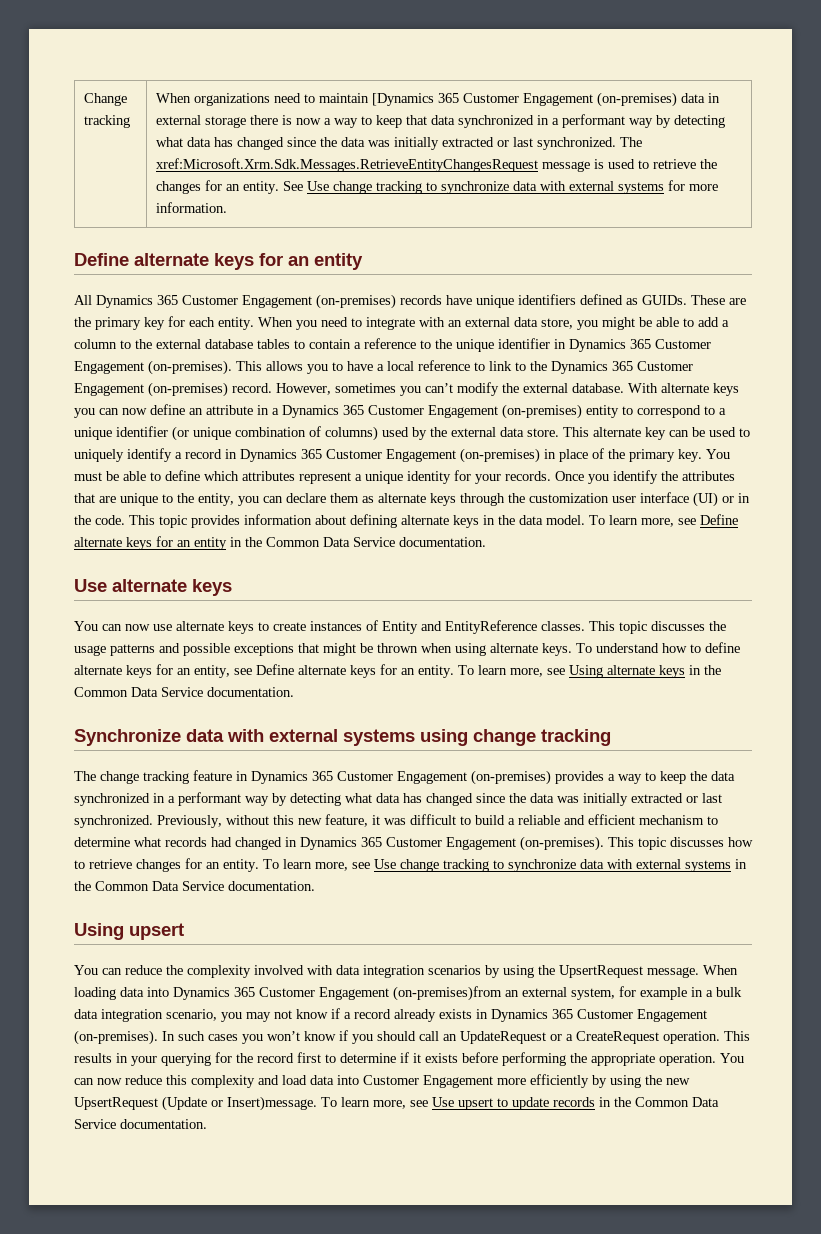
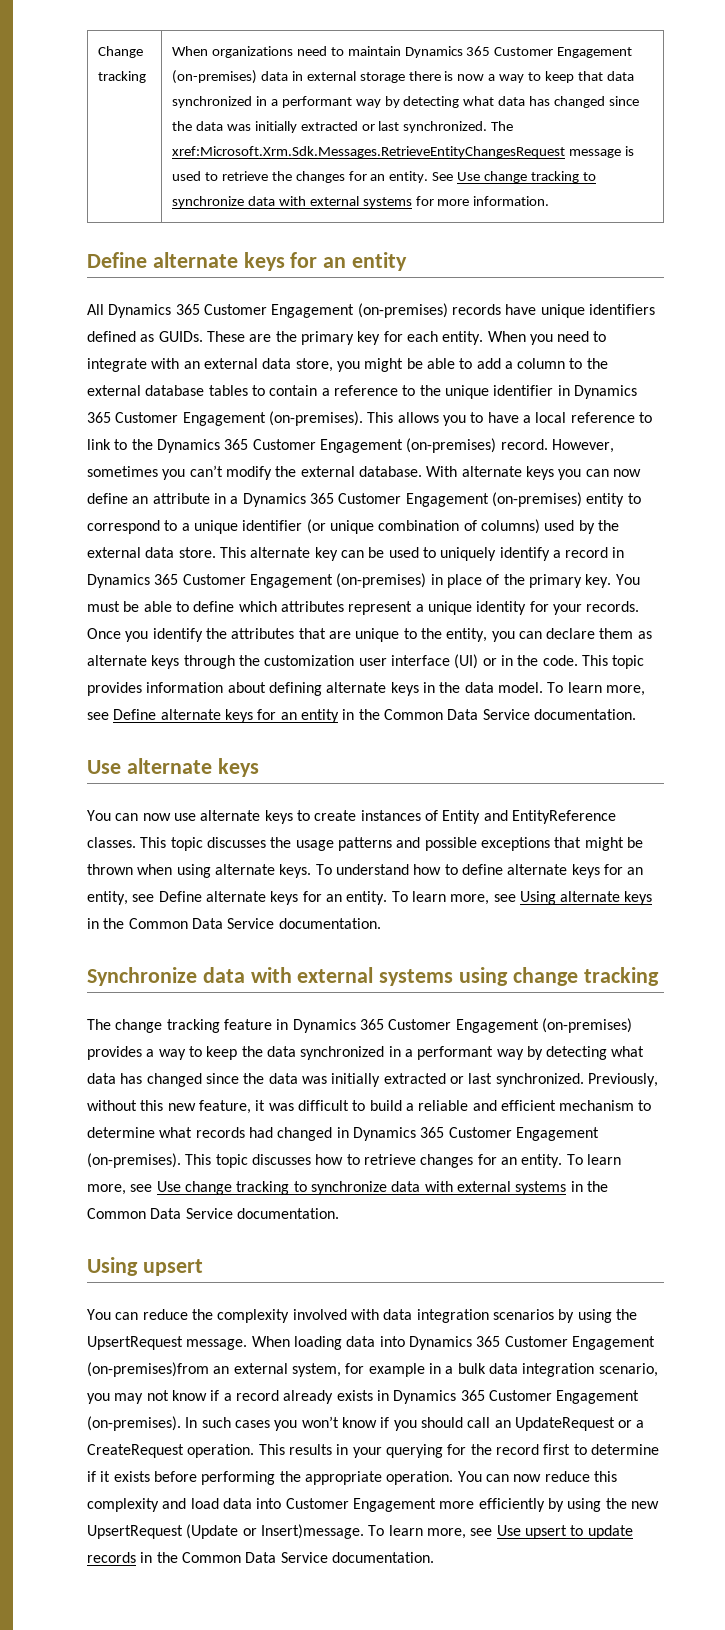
[371,93,434,106] [Dynamics -> [404,46,463,58] Dynamics

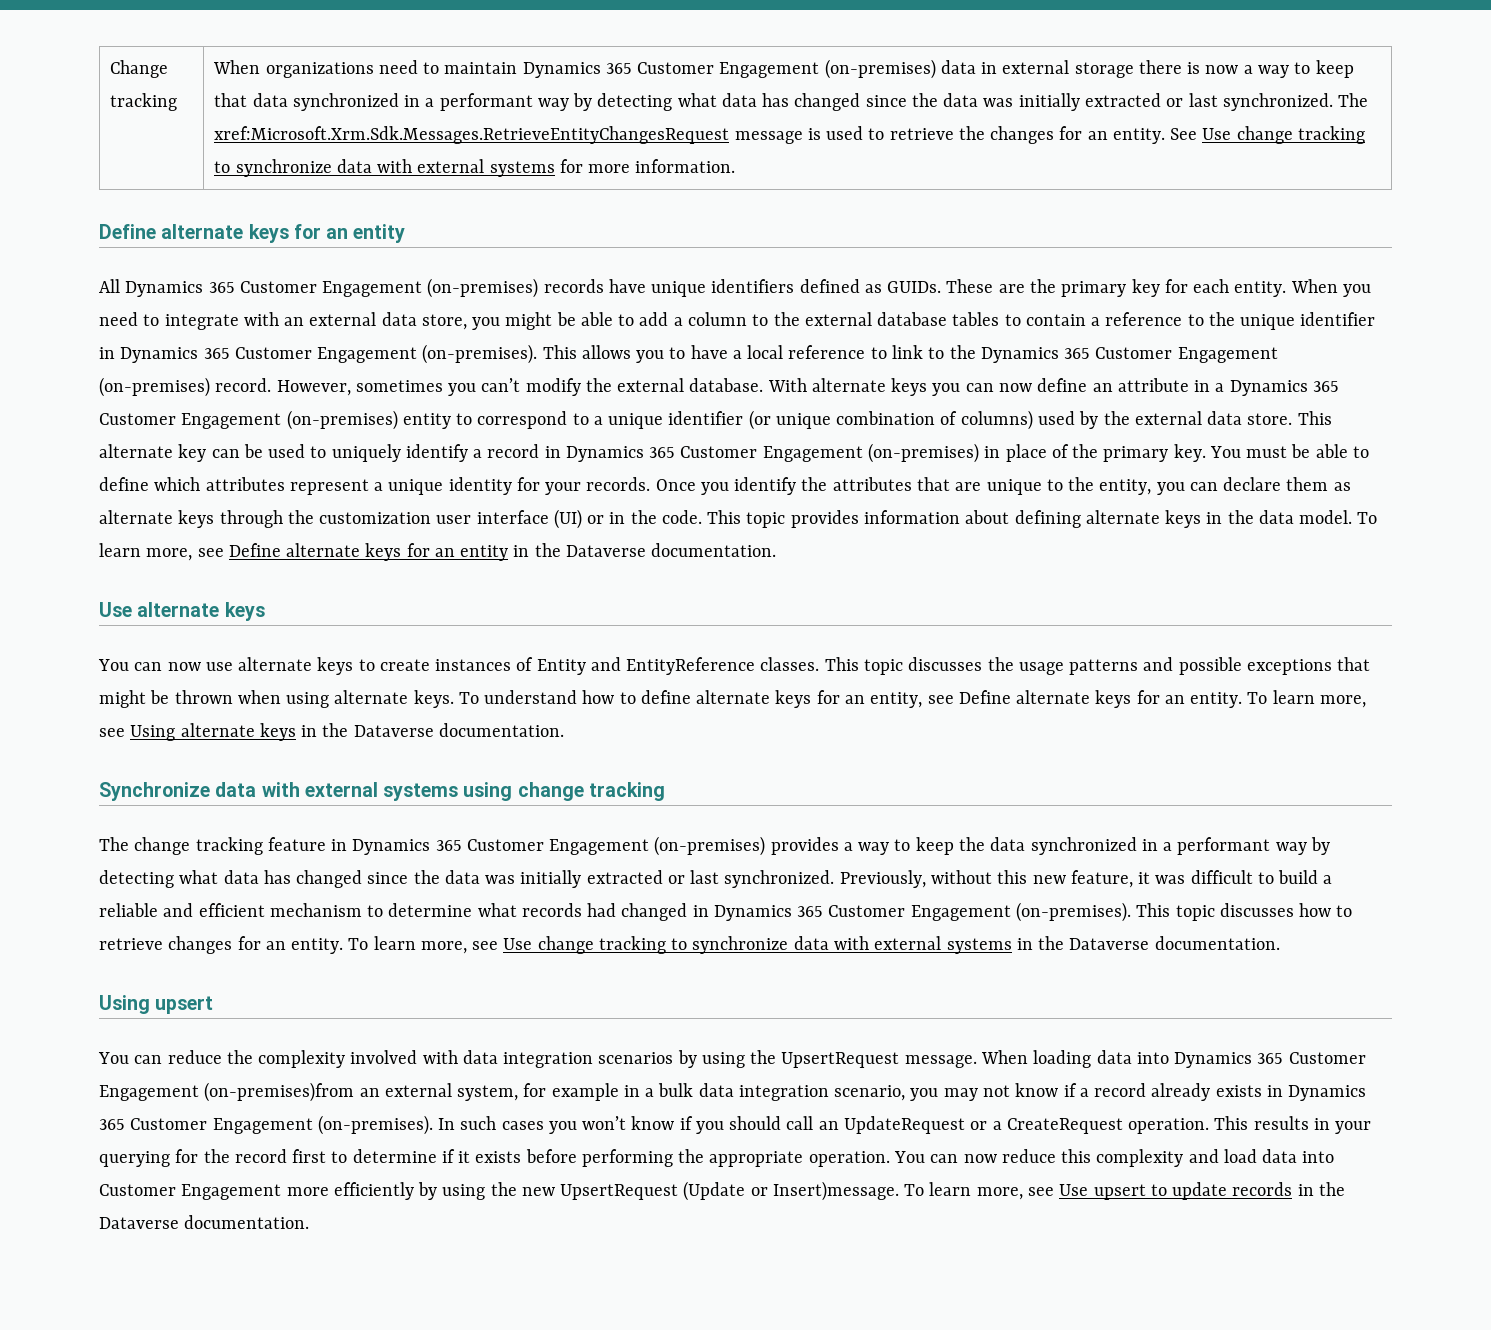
[383,709,530,720] Common Data Service -> [565,545,646,557] Dataverse
[128,918,275,929] Common Data Service -> [353,725,434,737] Dataverse
[87,1208,233,1219] Common Data Service -> [1069,938,1150,950] Dataverse
[181,1552,328,1563] Common Data Service -> [99,1217,179,1229] Dataverse

